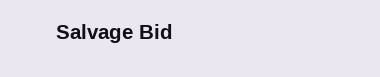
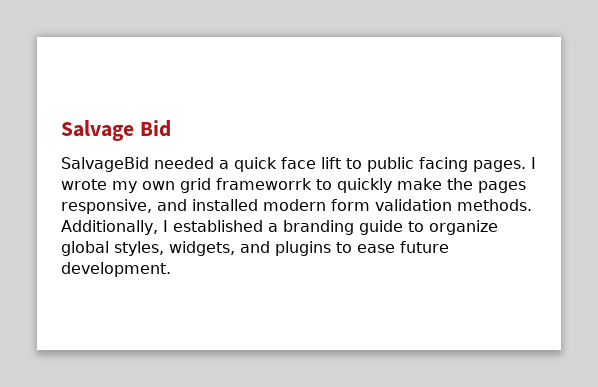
(173, 31) none -> [61,157,536,172] [61,178,526,193] [61,199,532,214] [61,220,498,235] [61,241,449,256] [61,262,171,277] // SalvageBid needed a quick face lift to public facing pages. I wrote my own grid frameworrk to quickly make the pages responsive, and installed modern form validation methods. Additionally, I established a branding guide to organize global styles, widgets, and plugins to ease future development.

